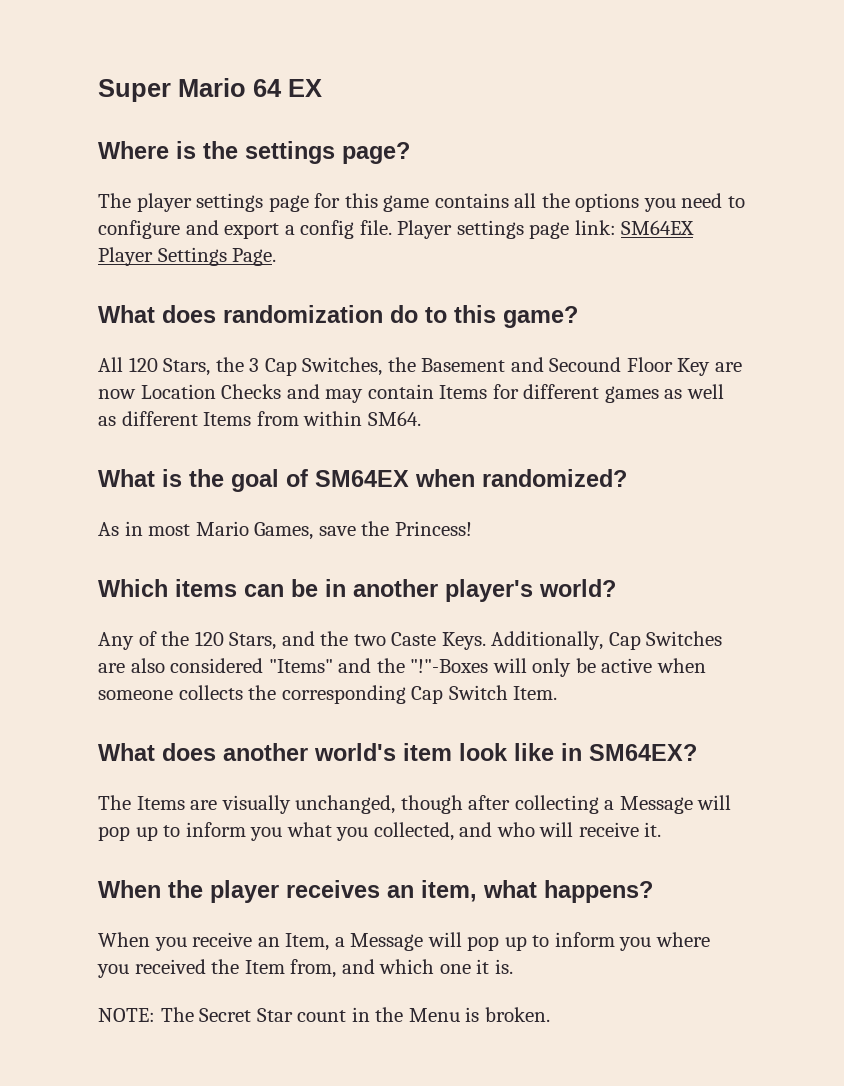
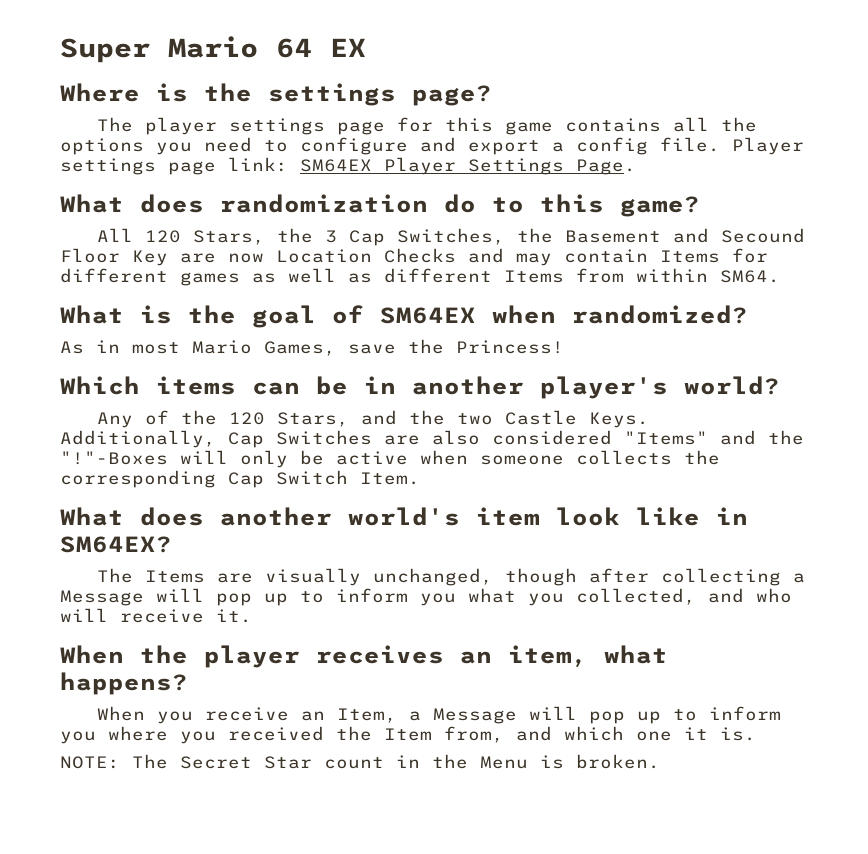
[391,632,437,646] Caste -> [504,410,577,425] Castle

